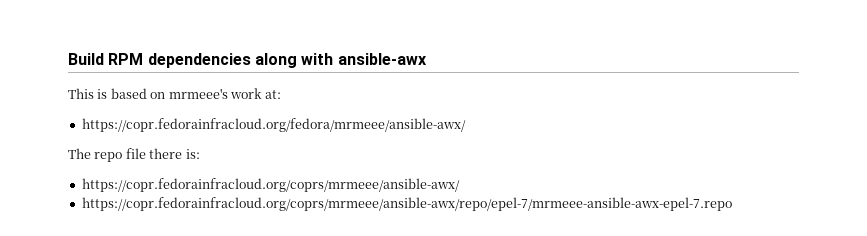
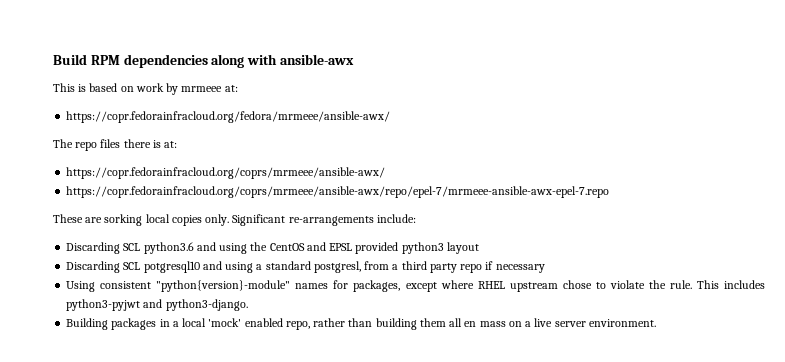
[168,88,262,99] mrmeee's work -> [135,83,223,95] work by mrmeee
[125,148,200,159] [81,178,460,192] [81,197,732,211] file there is: // https://copr.fedorainfracloud.org/coprs/mrmeee/ansible-awx/ // https://copr.fedorainfracloud.org/coprs/mrmeee/ansible-awx/repo/epel-7/mrmeee-ansible-awx-epel-7.repo -> [100,139,178,148] [66,167,386,179] [66,186,610,198] [53,214,416,226] [66,242,479,254] [66,261,545,273] [66,280,765,292] [66,299,248,311] [66,318,656,330] files there is at: // https://copr.fedorainfracloud.org/coprs/mrmeee/ansible-awx/ // https://copr.fedorainfracloud.org/coprs/mrmeee/ansible-awx/repo/epel-7/mrmeee-ansible-awx-epel-7.repo // These are sorking local copies only. Significant re-arrangements include: // Discarding SCL python3.6 and using the CentOS and EPSL provided python3 layout // Discarding SCL potgresql10 and using a standard postgresl, from a third party repo if necessary // Using consistent "python{version}-module" names for packages, except where RHEL upstream chose to violate the rule. This includes python3-pyjwt and python3-django. // Building packages in a local 'mock' enabled repo, rather than building them all en mass on a live server environment.

